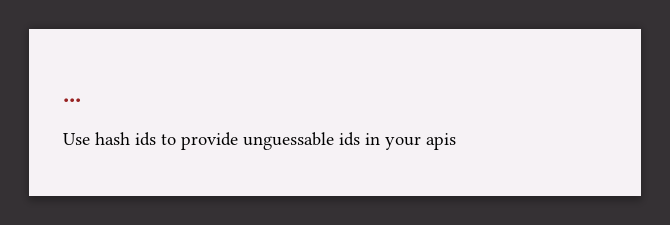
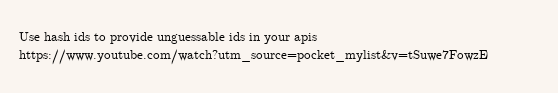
[63,98,81,102] ... // -> (19, 36) none
(456, 141) none -> [19,49,488,65] https://www.youtube.com/watch?utm_source=pocket_mylist&v=tSuwe7FowzE

